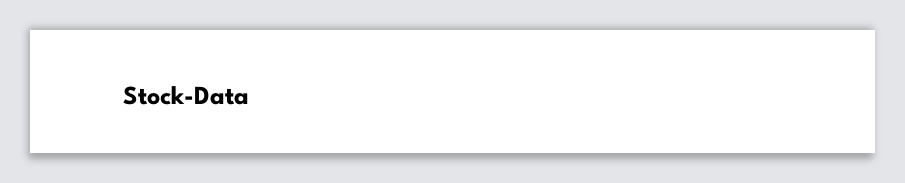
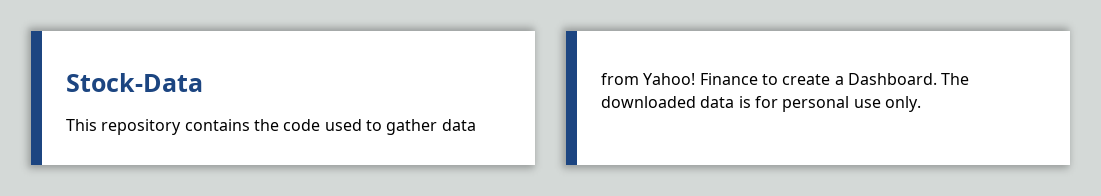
(249, 95) none -> [66,119,476,135] [601,73,970,85] [601,96,921,112] // This repository contains the code used to gather data from Yahoo! Finance to create a Dashboard. The downloaded data is for personal use only.

